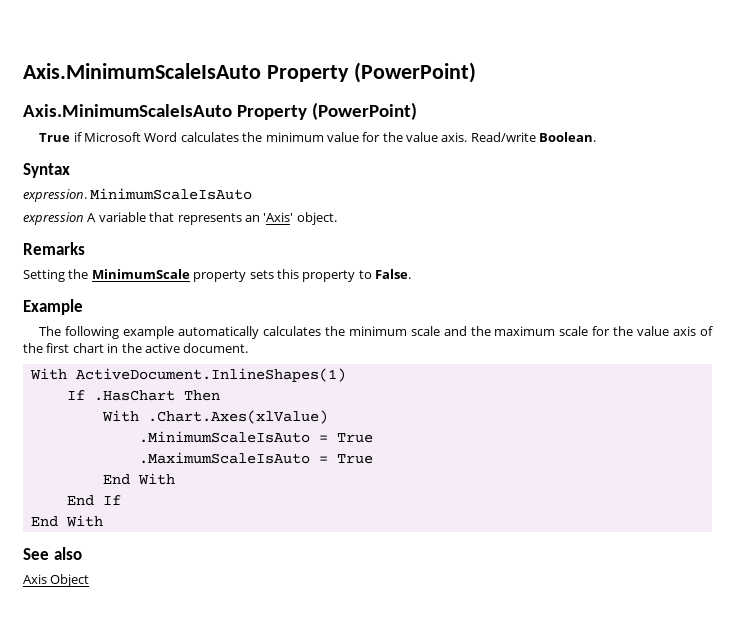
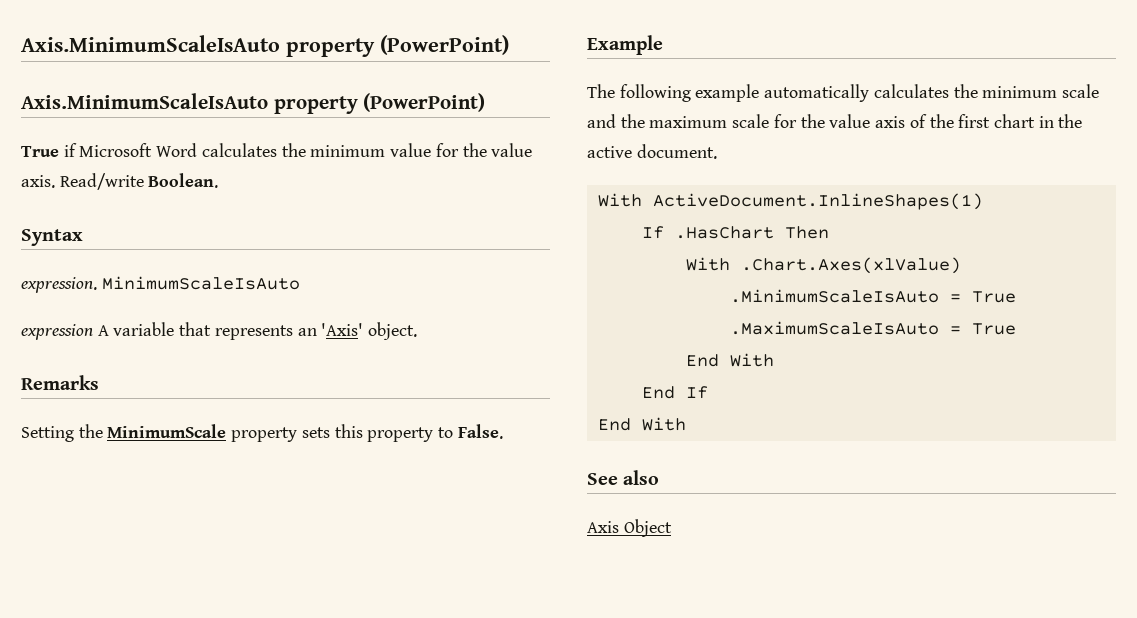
[23,63,349,82] Axis.MinimumScaleIsAuto Property -> [21,35,375,57] Axis.MinimumScaleIsAuto property
[237,105,308,120] Property -> [273,96,358,114] property

